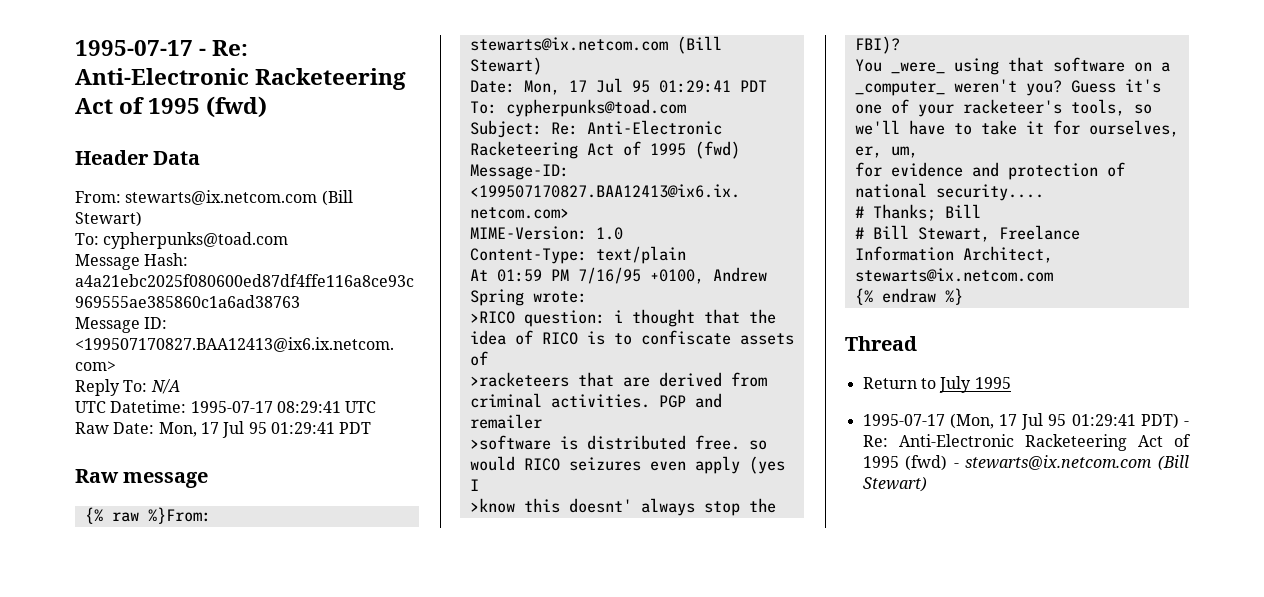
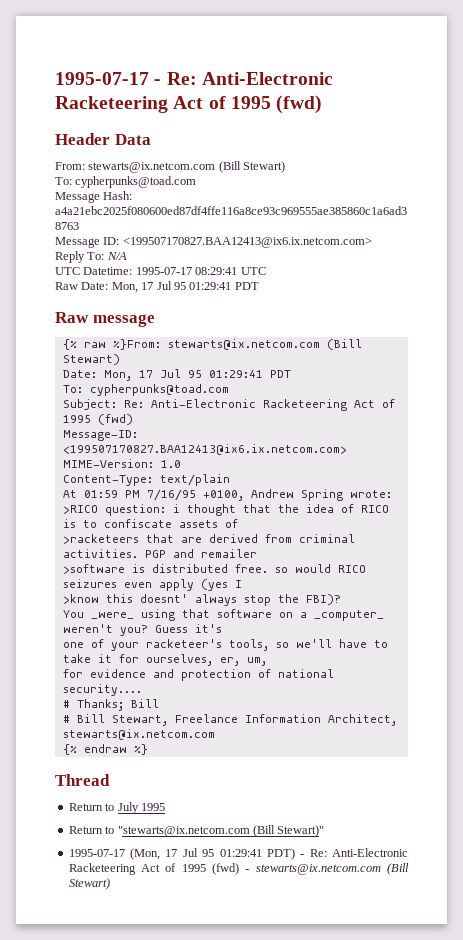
(1011, 383) none -> [68,825,325,837] // Return to "stewarts@ix.netcom.com (Bill Stewart)"

